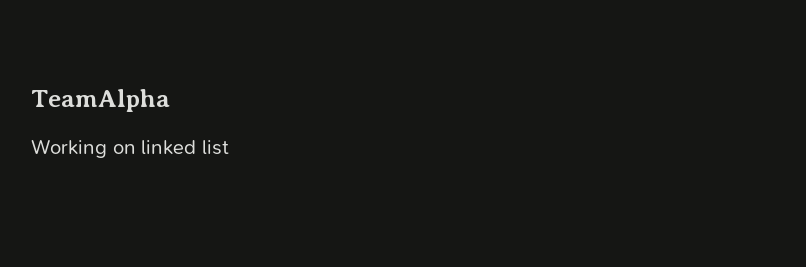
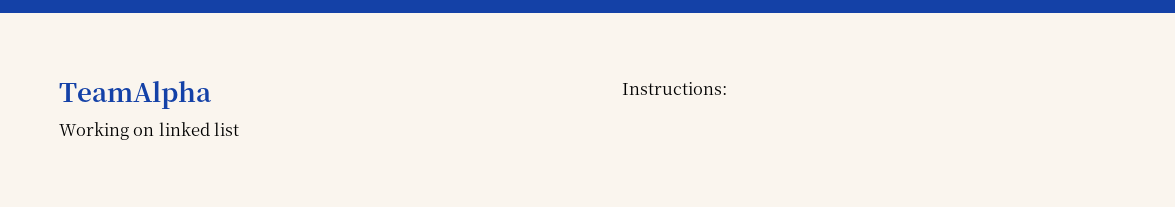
(229, 147) none -> [622,82,727,95] // Instructions:

